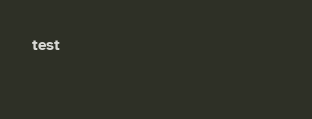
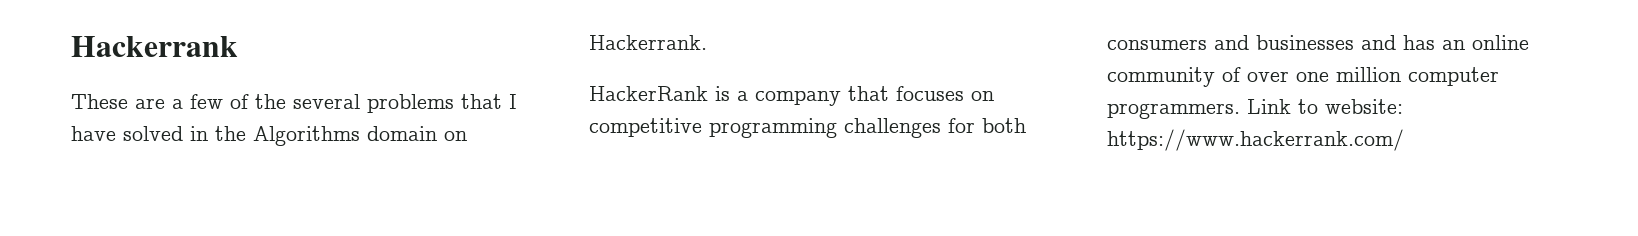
[32,40,60,50] test -> [71,36,238,57] [71,94,517,113] [71,126,467,146] [589,35,707,50] [589,86,994,106] [589,118,1026,138] [1107,35,1529,50] [1107,67,1499,87] [1107,99,1403,119] [1107,129,1404,151] Hackerrank // These are a few of the several problems that I have solved in the Algorithms domain on Hackerrank. // HackerRank is a company that focuses on competitive programming challenges for both consumers and businesses and has an online community of over one million computer programmers. Link to website: https://www.hackerrank.com/

